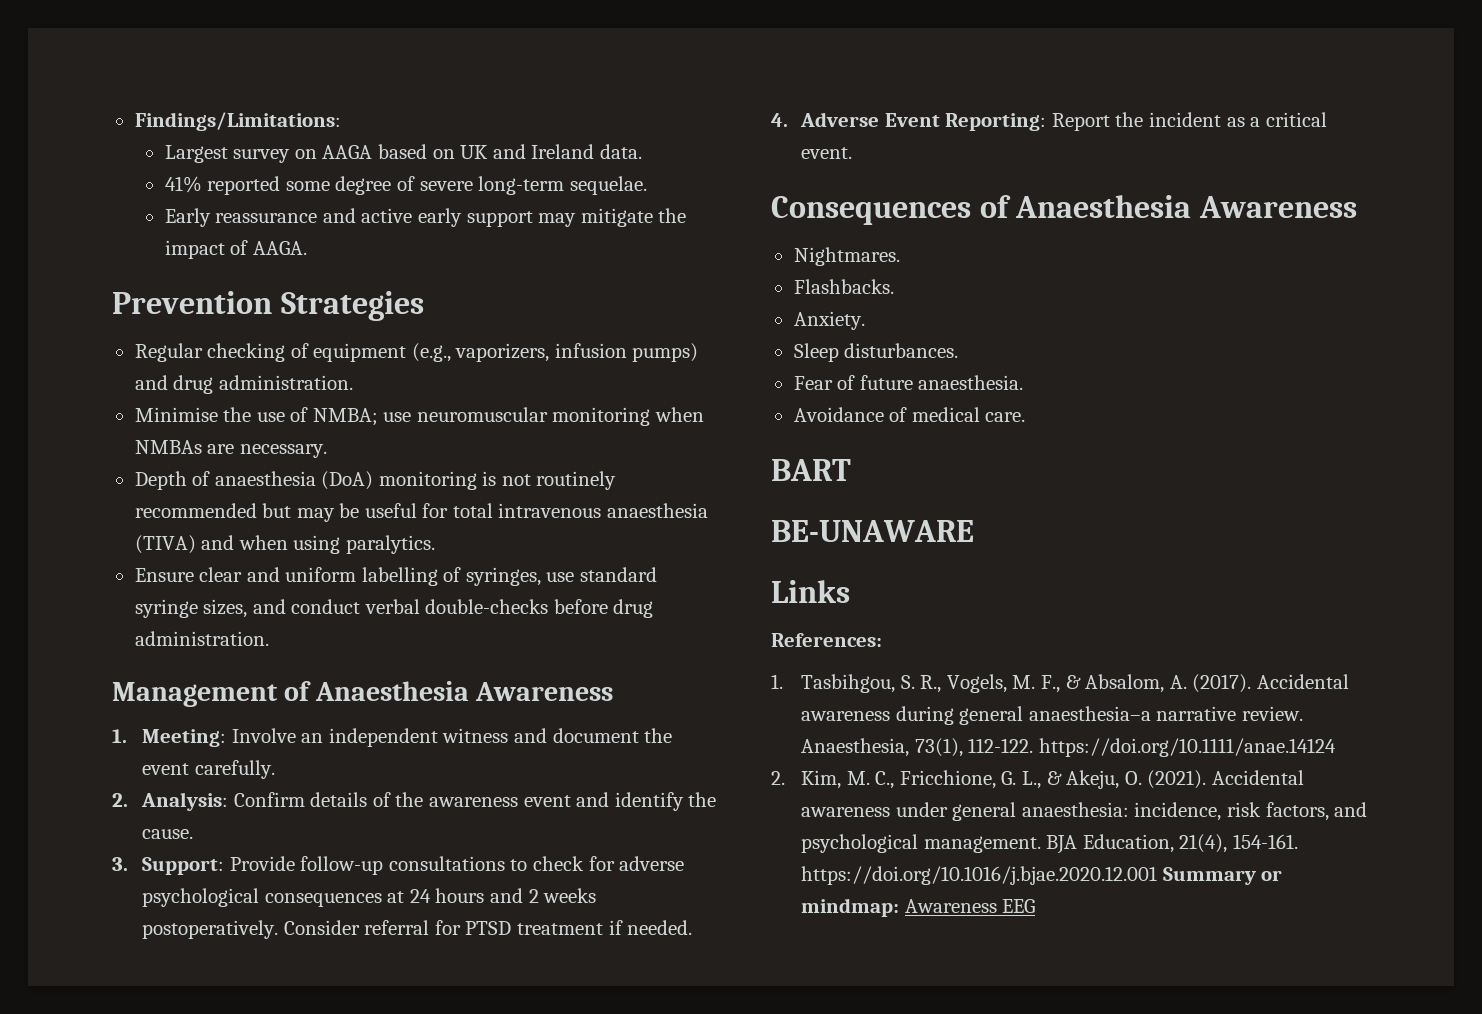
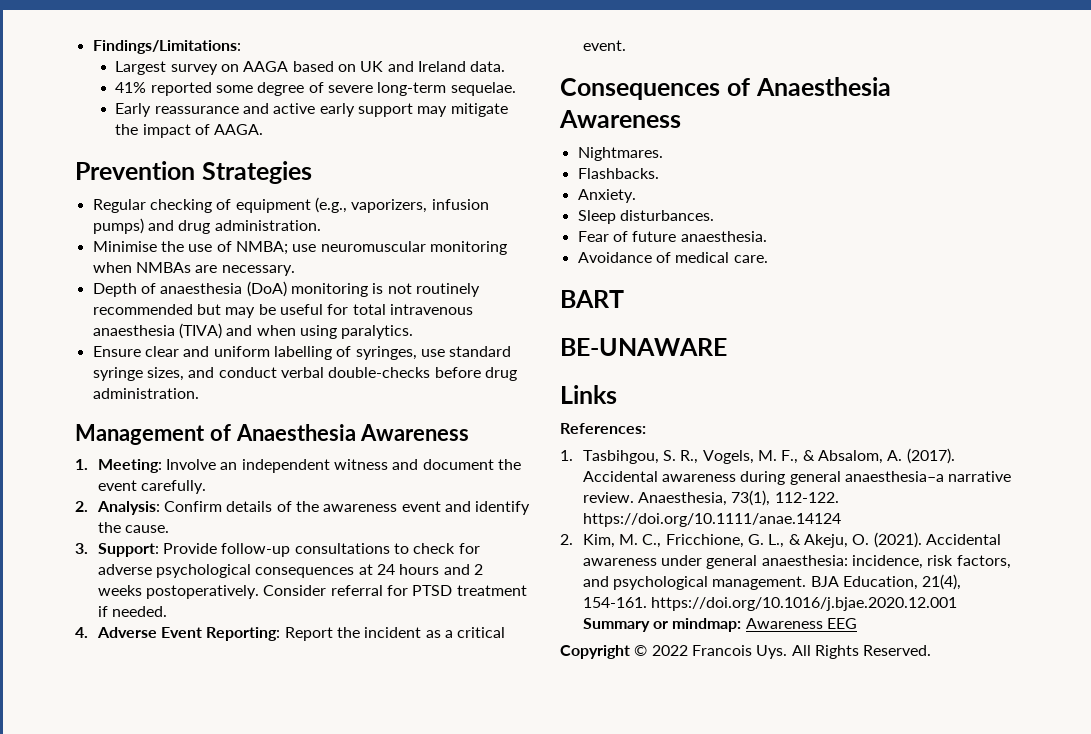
(1036, 906) none -> [560,645,932,659] // Copyright © 2022 Francois Uys. All Rights Reserved.

